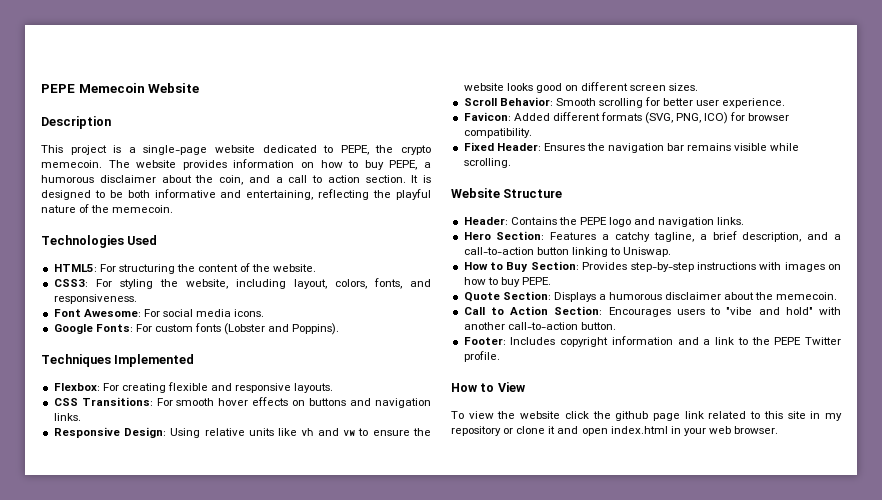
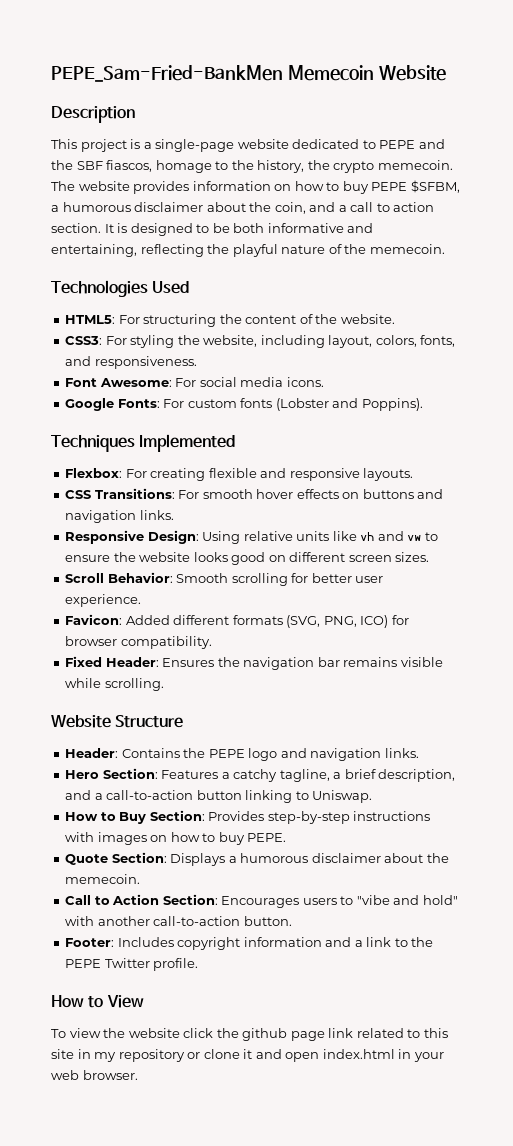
[41,84,75,93] PEPE -> [51,65,283,82] PEPE_Sam-Fried-BankMen
[340,145,369,155] PEPE, -> [379,139,445,149] [51,160,305,173] PEPE and the SBF fiascos, homage to the history,
[389,160,418,170] PEPE, -> [371,180,460,193] PEPE $SFBM,

